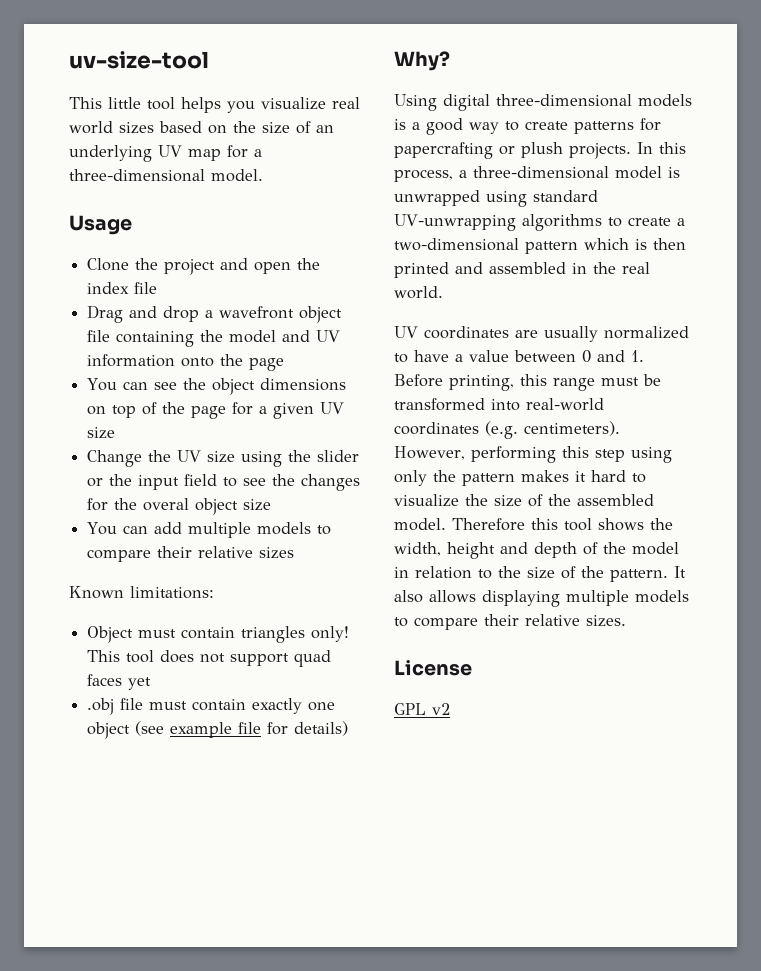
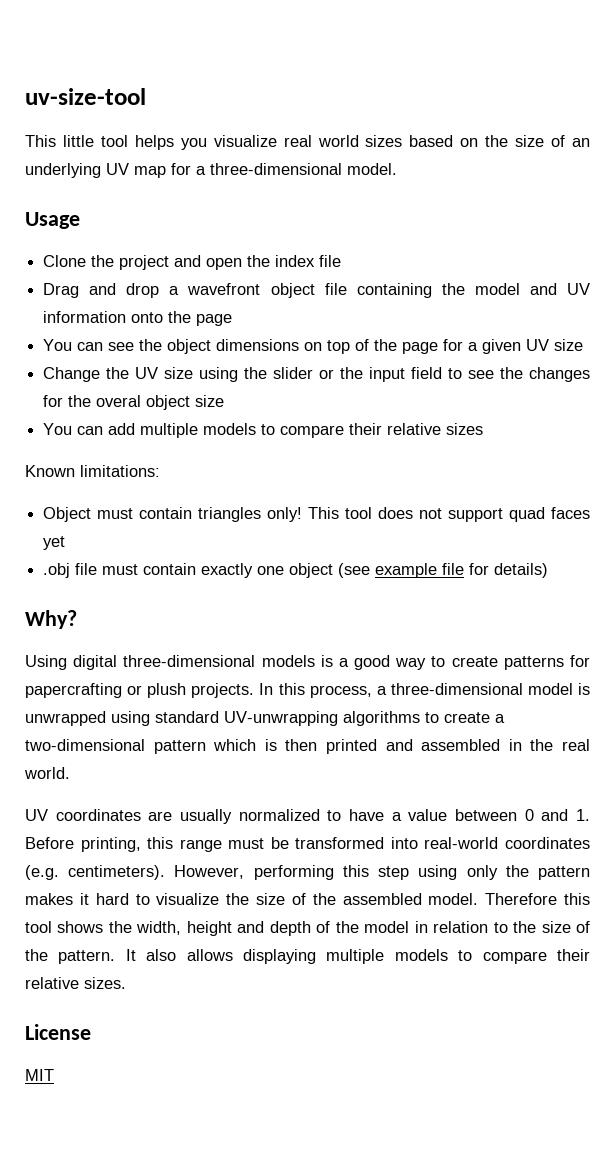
[394,703,450,715] GPL v2 -> [25,1069,54,1081] MIT

